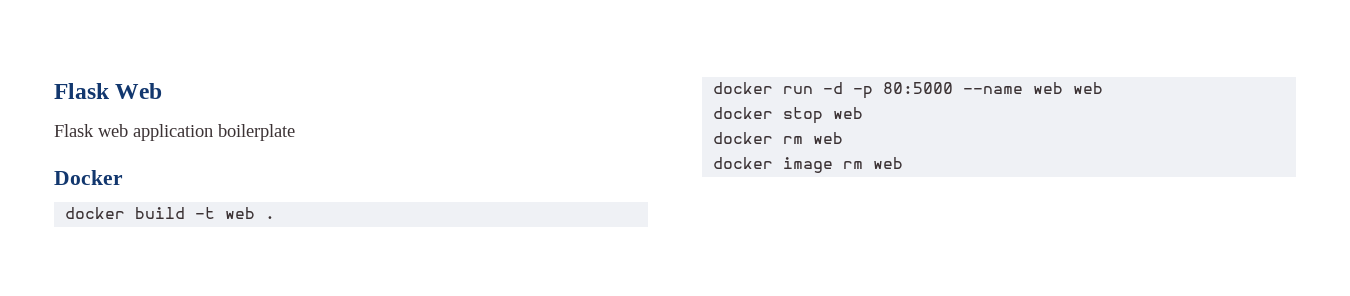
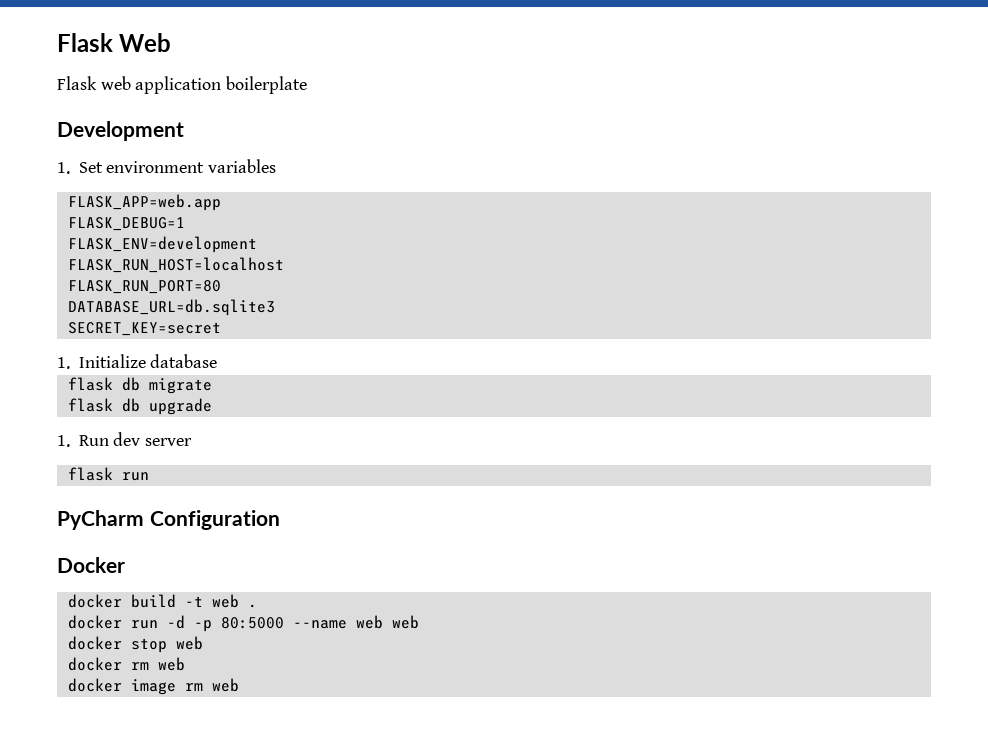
(295, 132) none -> [57,121,184,141] [57,159,277,174] [67,194,221,211] [67,217,185,231] [67,236,257,253] [67,257,284,273] [67,280,221,294] [67,299,275,316] [67,322,221,336] [57,354,218,369] [67,377,212,394] [67,398,212,415] [57,432,193,447] [67,467,149,481] [57,510,280,530] // Development // 1. Set environment variables // FLASK_APP=web.app // FLASK_DEBUG=1 // FLASK_ENV=development // FLASK_RUN_HOST=localhost // FLASK_RUN_PORT=80 // DATABASE_URL=db.sqlite3 // SECRET_KEY=secret // 1. Initialize database // flask db migrate // flask db upgrade // 1. Run dev server // flask run // PyCharm Configuration

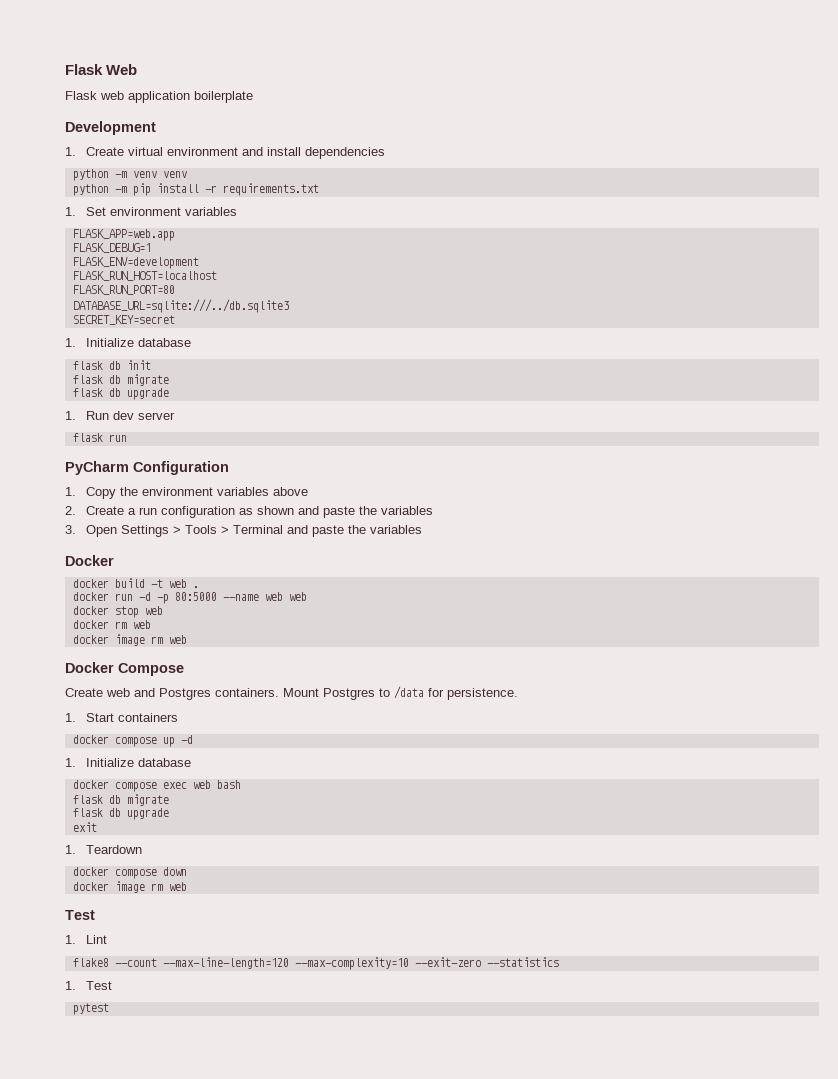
(184, 131) none -> [65,147,385,159] [72,169,187,181] [72,183,319,196] // 1. Create virtual environment and install dependencies // python -m venv venv // python -m pip install -r requirements.txt
[67,299,275,316] DATABASE_URL=db.sqlite3 -> [72,299,289,313] DATABASE_URL=sqlite:///../db.sqlite3
(218, 361) none -> [72,360,151,370] // flask db init
(280, 520) none -> [65,487,308,499] [65,506,433,518] [65,525,422,537] // 1. Copy the environment variables above // 2. Create a run configuration as shown and paste the variables // 3. Open Settings > Tools > Terminal and paste the variables
(239, 685) none -> [65,662,184,676] [65,686,518,700] [65,713,178,722] [72,735,193,747] [65,758,191,767] [72,780,241,792] [72,794,169,806] [72,808,169,820] [72,822,97,832] [65,845,142,854] [72,867,187,879] [72,881,187,893] [65,910,95,920] [65,935,107,944] [72,957,559,970] [65,981,112,990] [72,1003,109,1015] // Docker Compose // Create web and Postgres containers. Mount Postgres to /data for persistence. // 1. Start containers // docker compose up -d // 1. Initialize database // docker compose exec web bash // flask db migrate // flask db upgrade // exit // 1. Teardown // docker compose down // docker image rm web // Test // 1. Lint // flake8 --count --max-line-length=120 --max-complexity=10 --exit-zero --statistics // 1. Test // pytest

